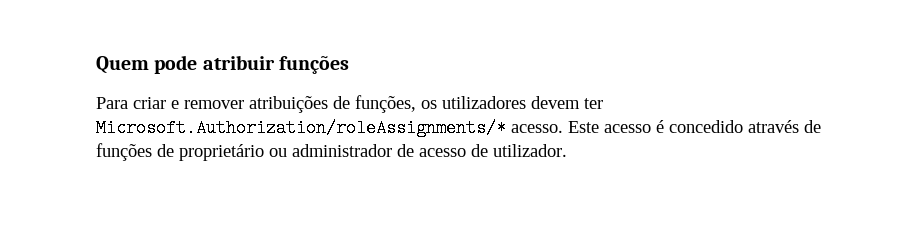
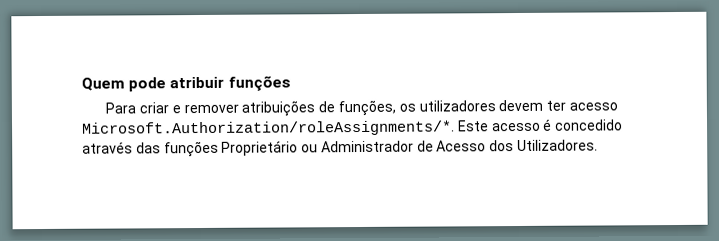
[96,119,563,137] Microsoft.Authorization/roleAssignments/* acesso. -> [568,102,618,111] [82,120,455,137] acesso Microsoft.Authorization/roleAssignments/*.
[804,120,821,133] [96,143,567,161] de funções de proprietário ou administrador de acesso de utilizador. -> [135,139,599,158] das funções Proprietário ou Administrador de Acesso dos Utilizadores.

